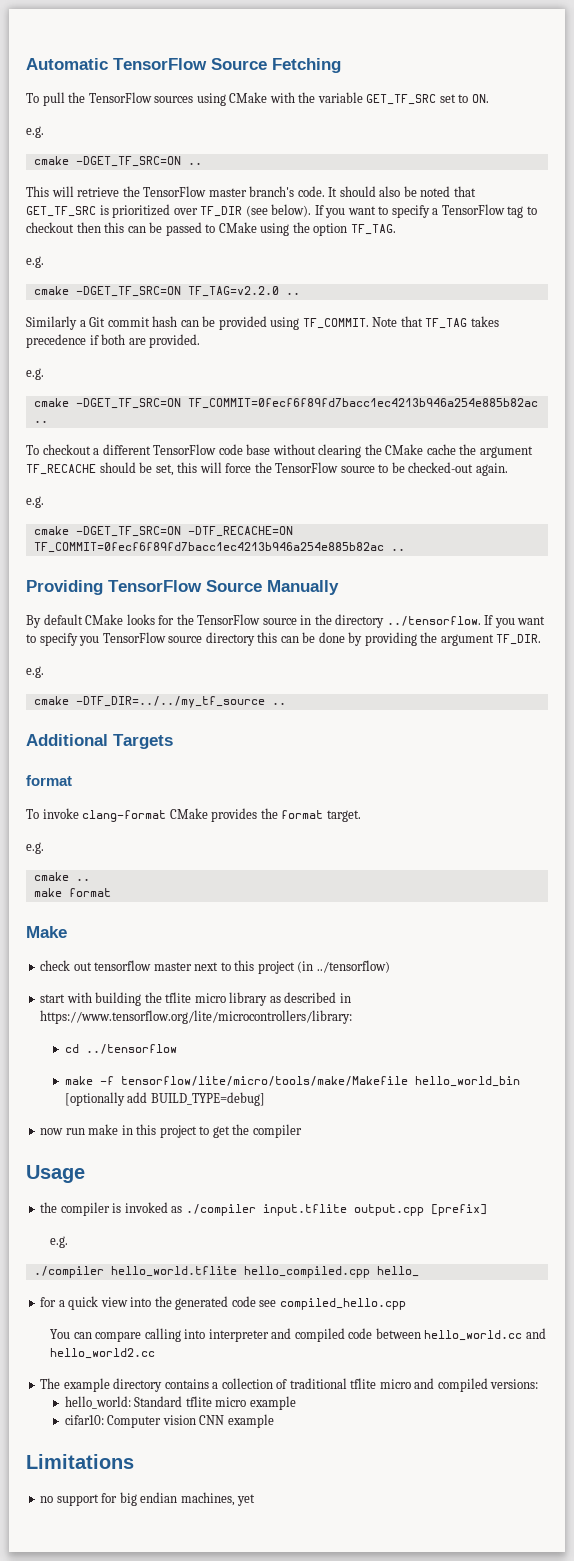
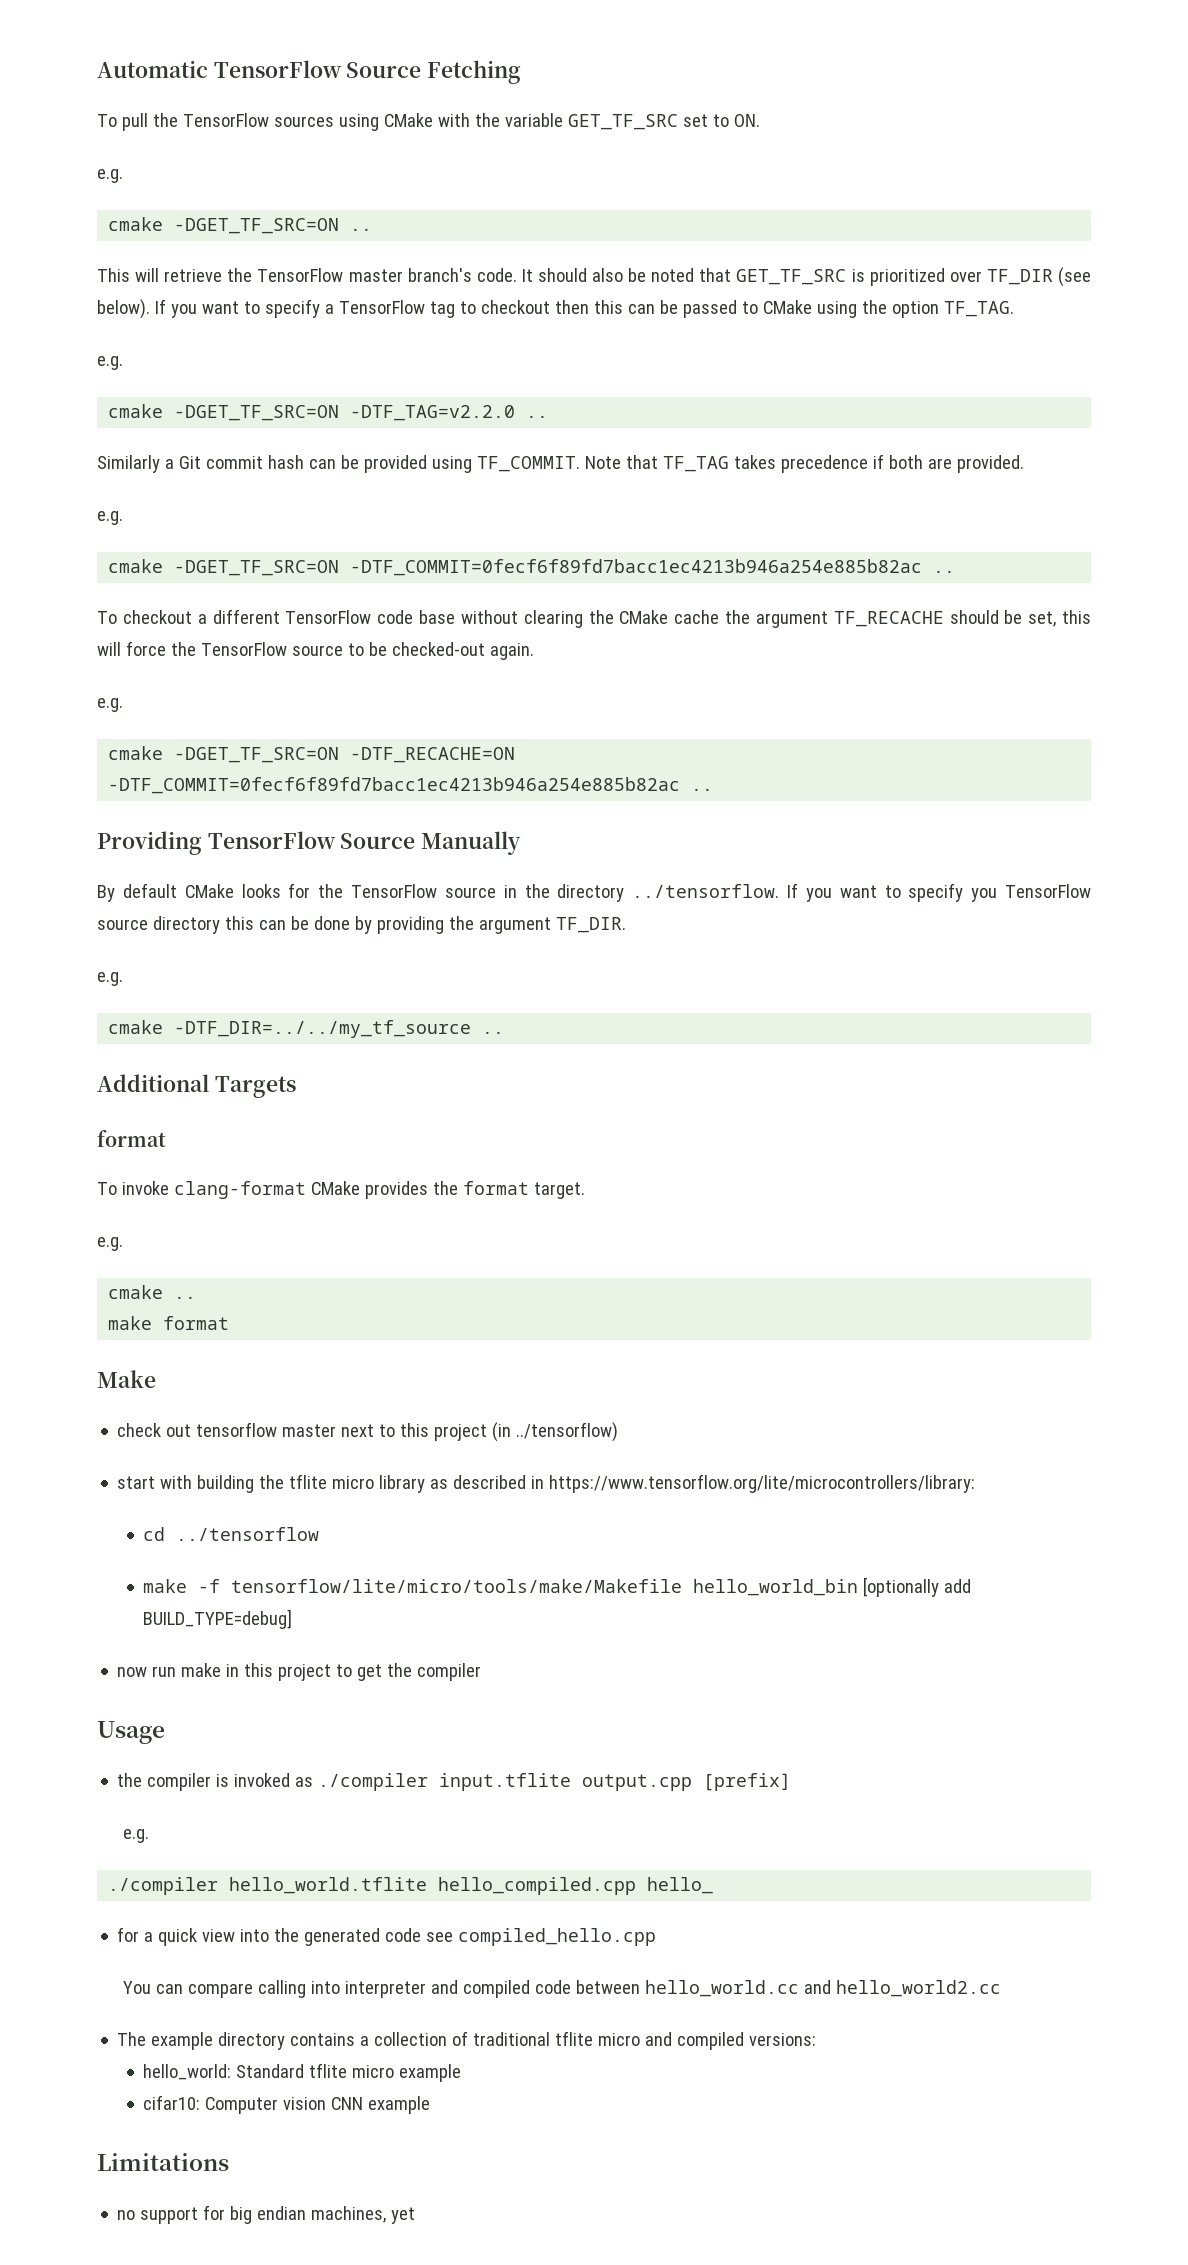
[187,286,279,297] TF_TAG=v2.2.0 -> [350,405,516,421] -DTF_TAG=v2.2.0
[187,398,538,409] TF_COMMIT=0fecf6f89fd7bacc1ec4213b946a254e885b82ac -> [350,559,923,576] -DTF_COMMIT=0fecf6f89fd7bacc1ec4213b946a254e885b82ac
[33,542,384,553] TF_COMMIT=0fecf6f89fd7bacc1ec4213b946a254e885b82ac -> [108,777,681,794] -DTF_COMMIT=0fecf6f89fd7bacc1ec4213b946a254e885b82ac

